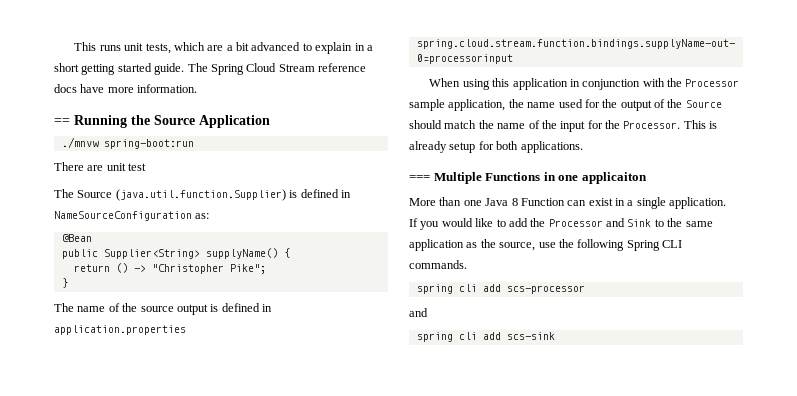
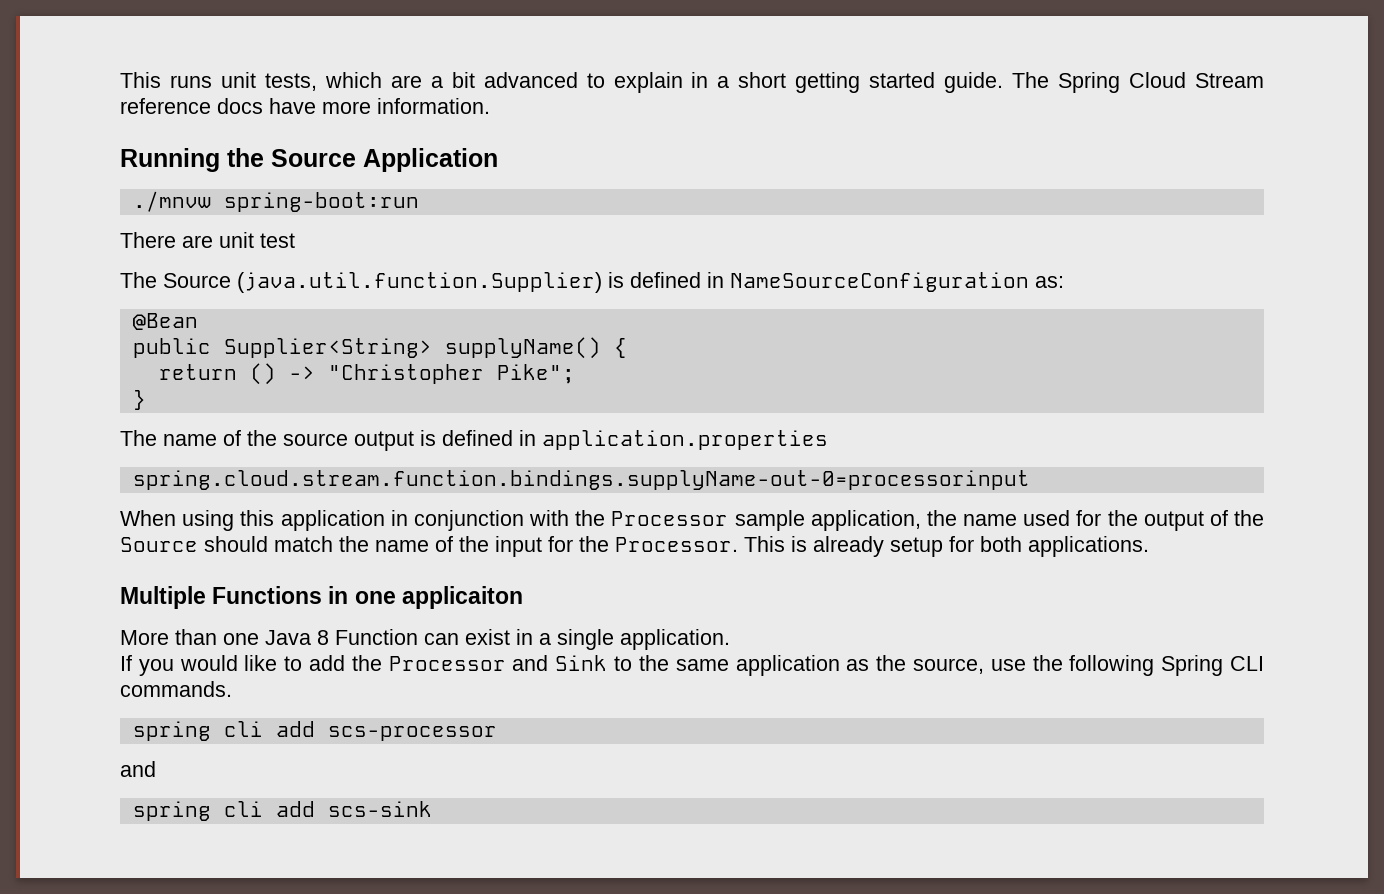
[54,118,70,125] == -> (490, 106) none
[409,175,430,181] === -> (1149, 546) none

